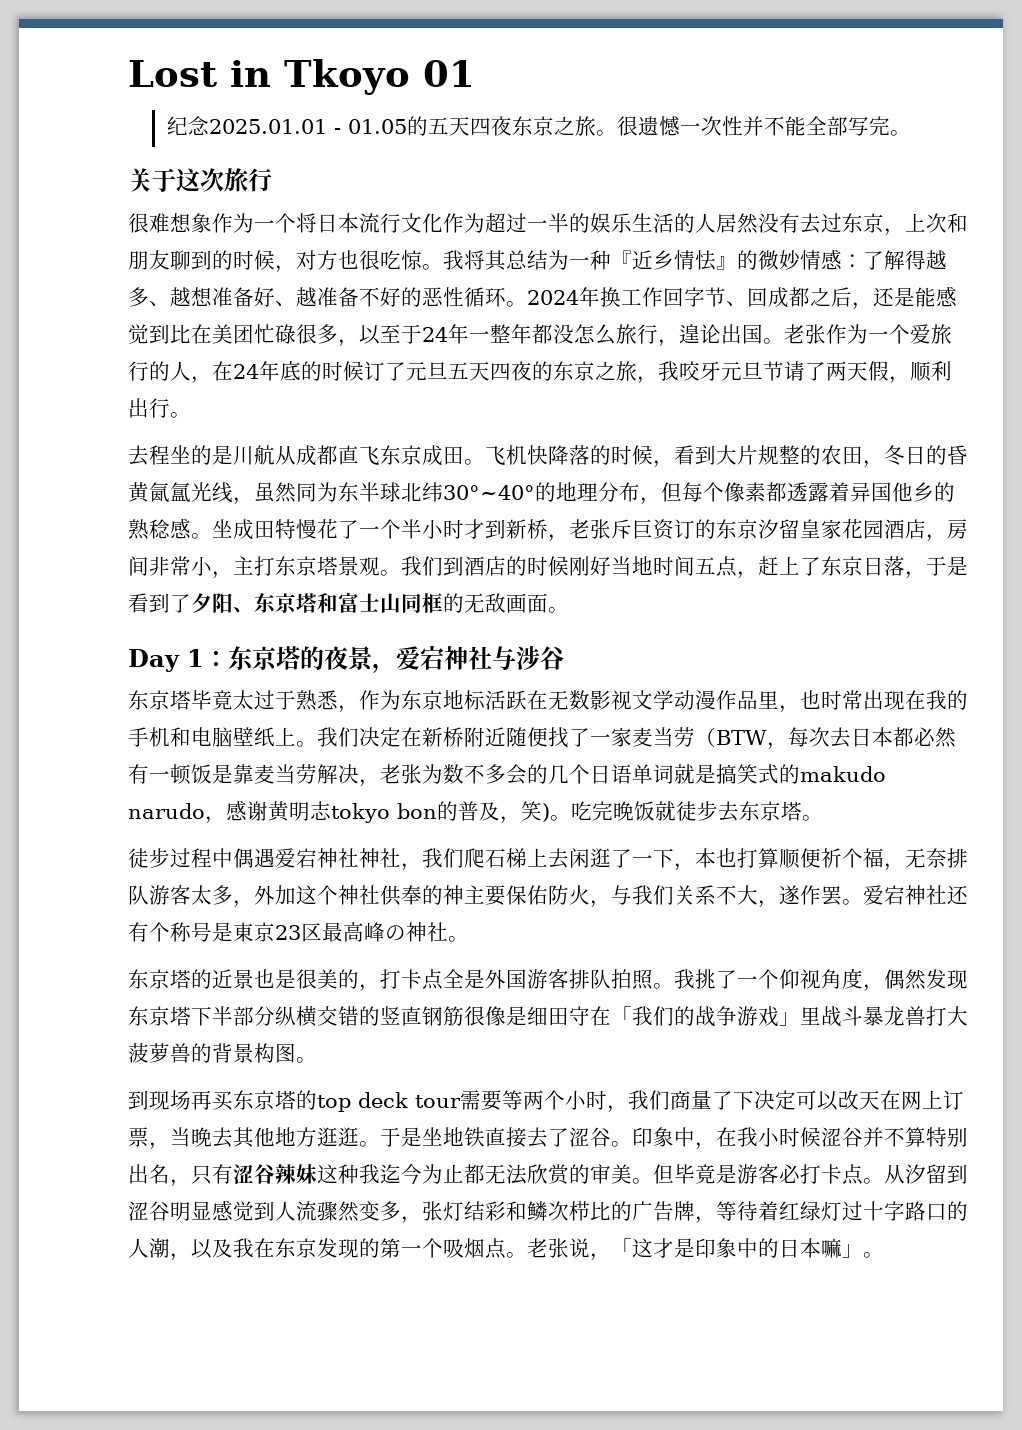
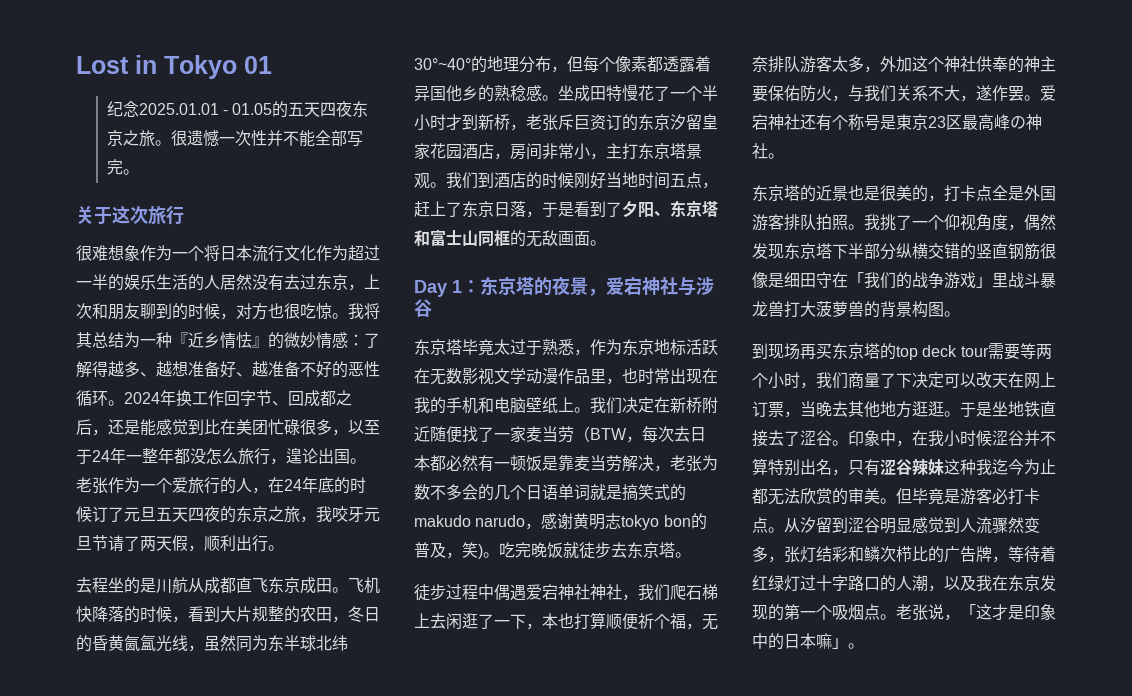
[284,59,410,95] Tkoyo -> [164,55,237,79] Tokyo

